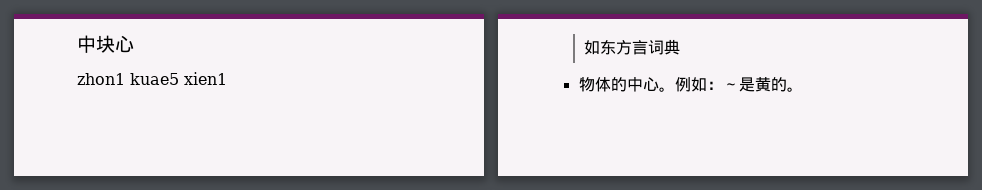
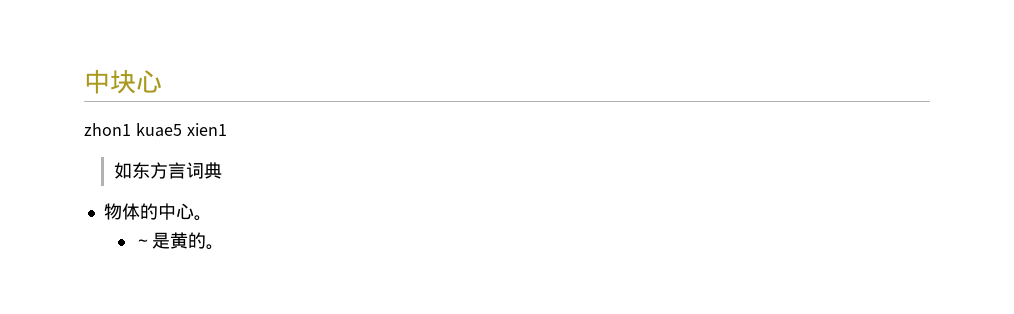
[674,77,723,92] 例如： -> (212, 218) //

